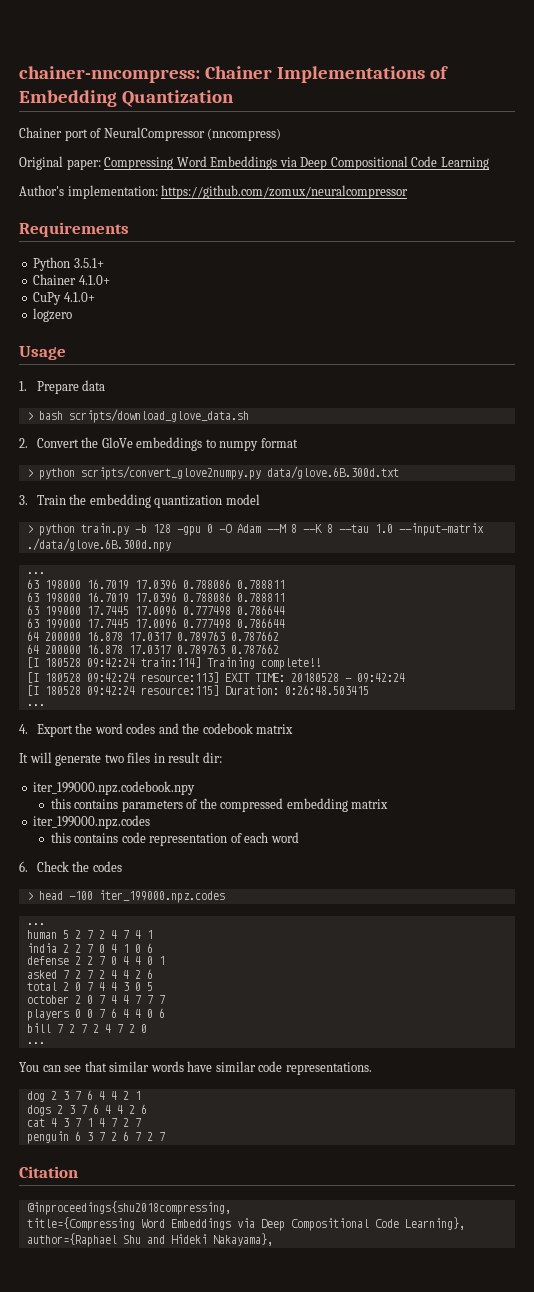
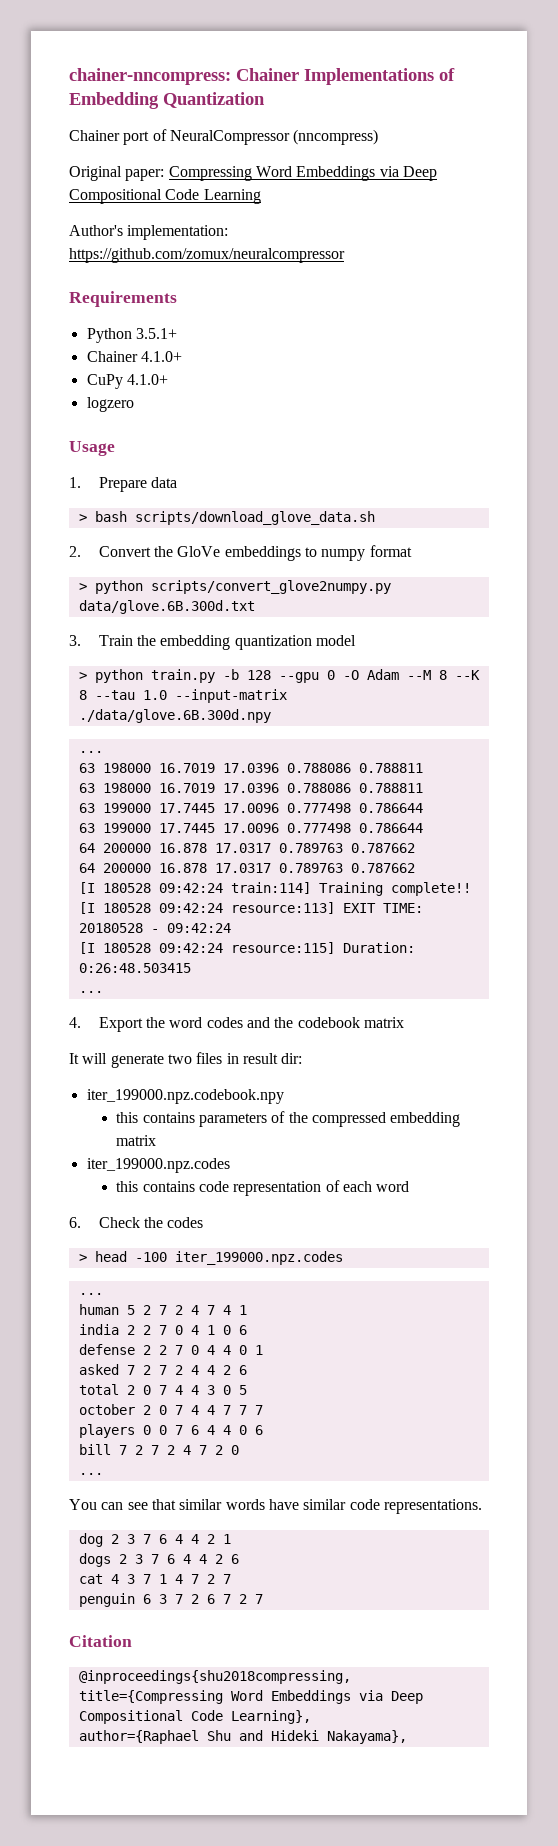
[176,526,201,536] -gpu -> [278,672,319,683] --gpu

